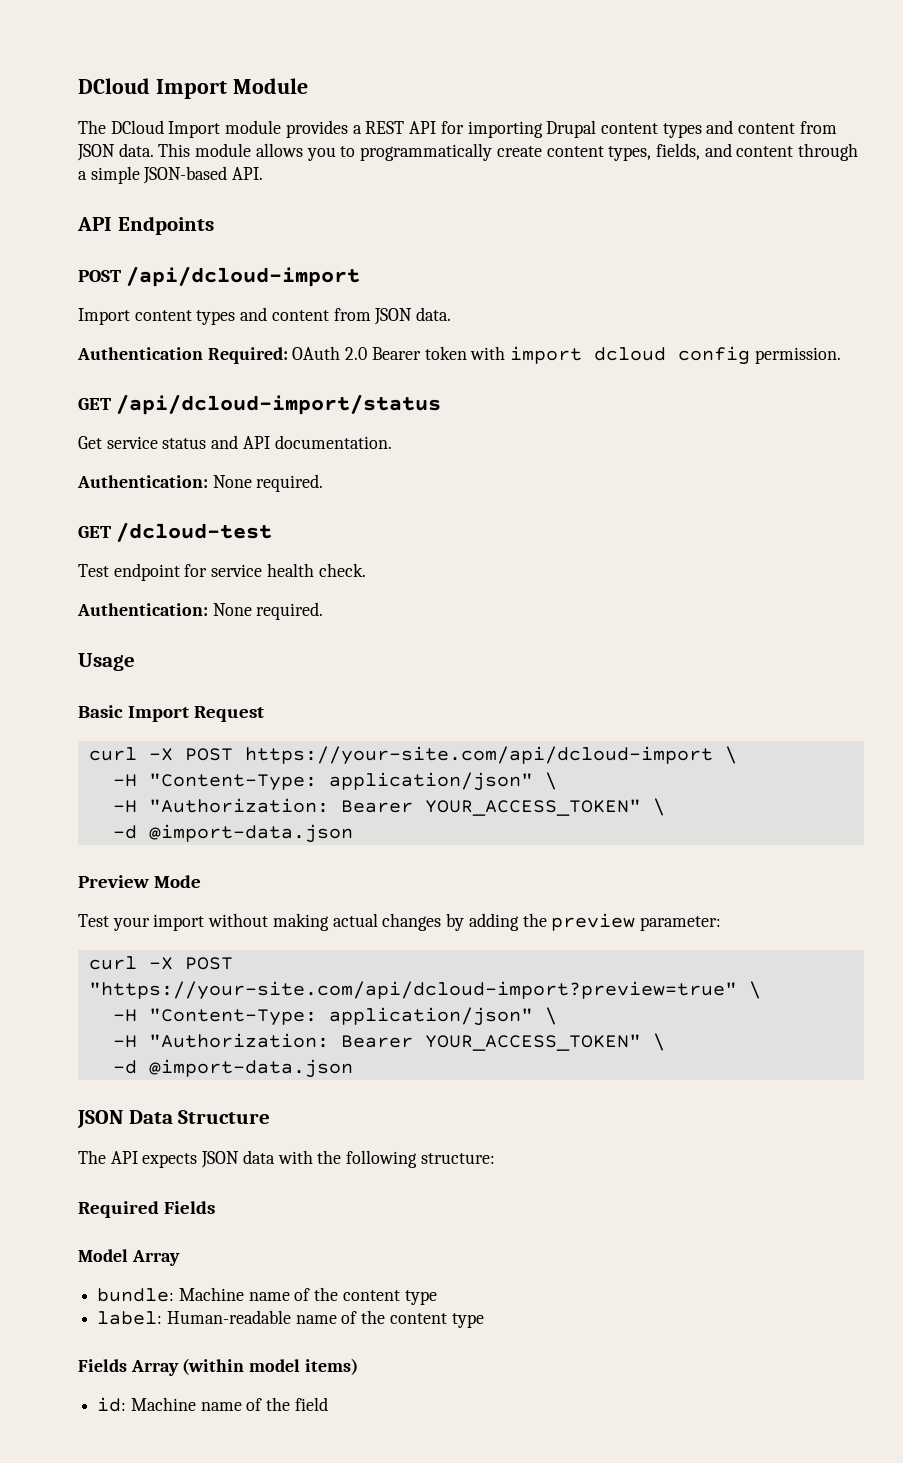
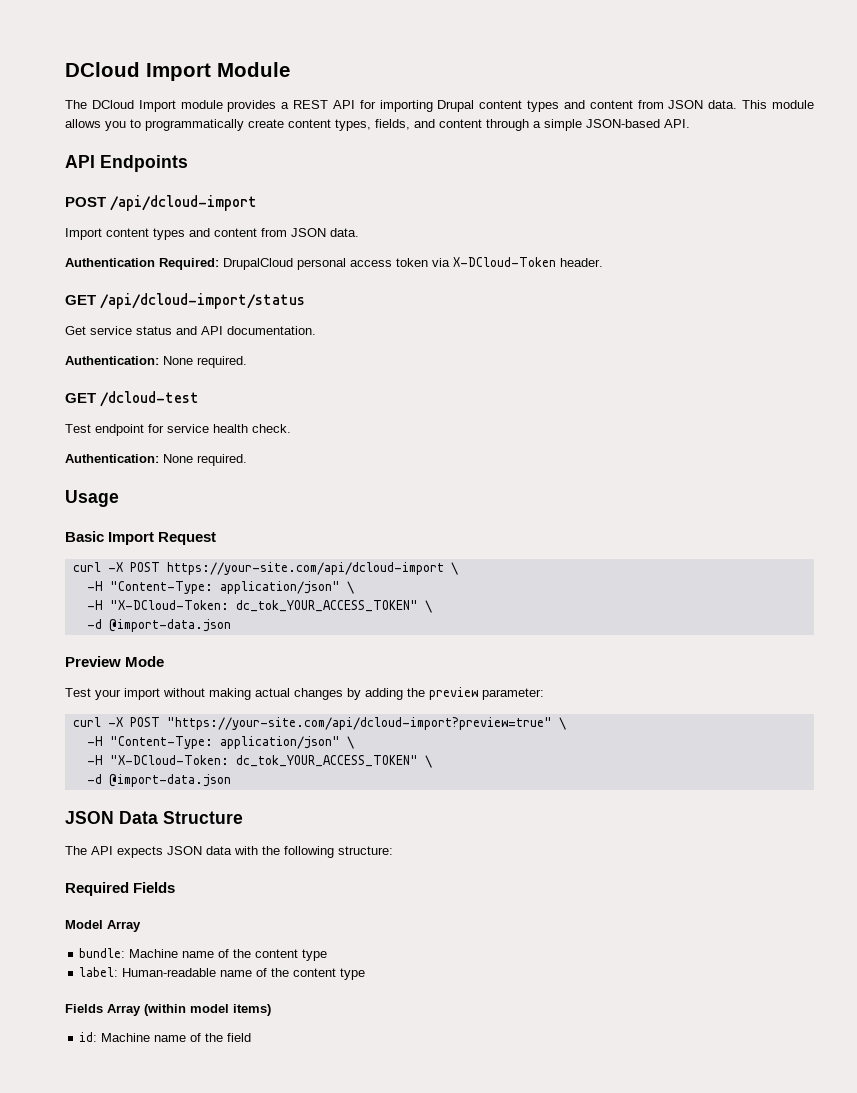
[292,346,841,365] OAuth 2.0 Bearer token with import dcloud config permission. -> [223,257,603,270] DrupalCloud personal access token via X-DCloud-Token header.
[148,798,641,816] "Authorization: Bearer YOUR_ACCESS_TOKEN" -> [109,600,418,612] "X-DCloud-Token: dc_tok_YOUR_ACCESS_TOKEN"
[148,1033,641,1051] "Authorization: Bearer YOUR_ACCESS_TOKEN" -> [109,755,418,767] "X-DCloud-Token: dc_tok_YOUR_ACCESS_TOKEN"

